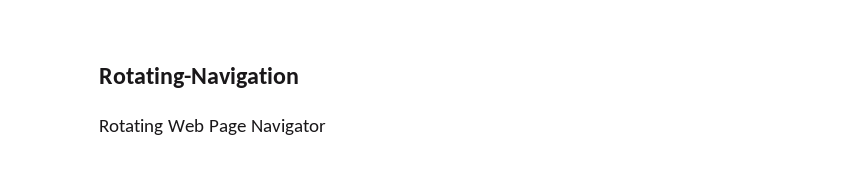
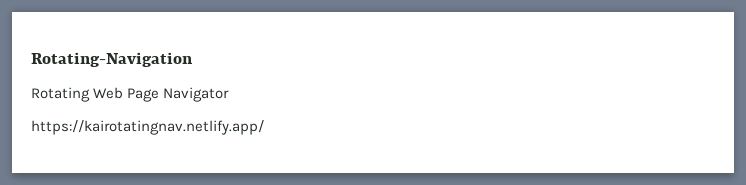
(326, 127) none -> [31,120,264,135] // https://kairotatingnav.netlify.app/

